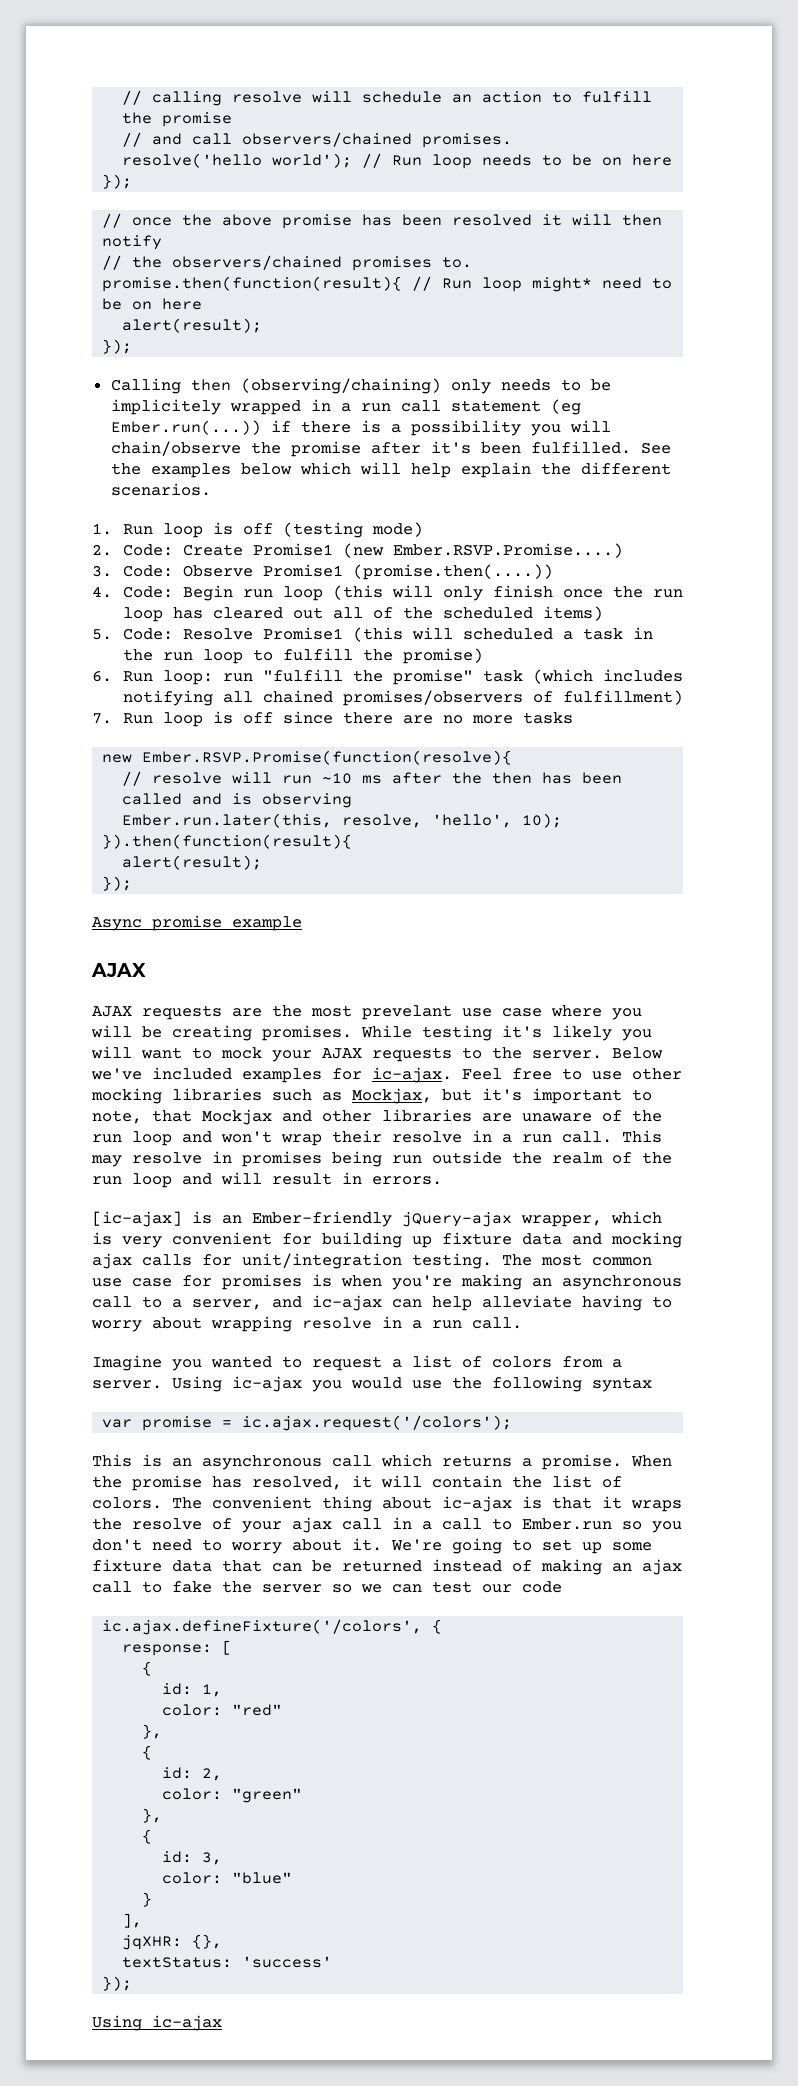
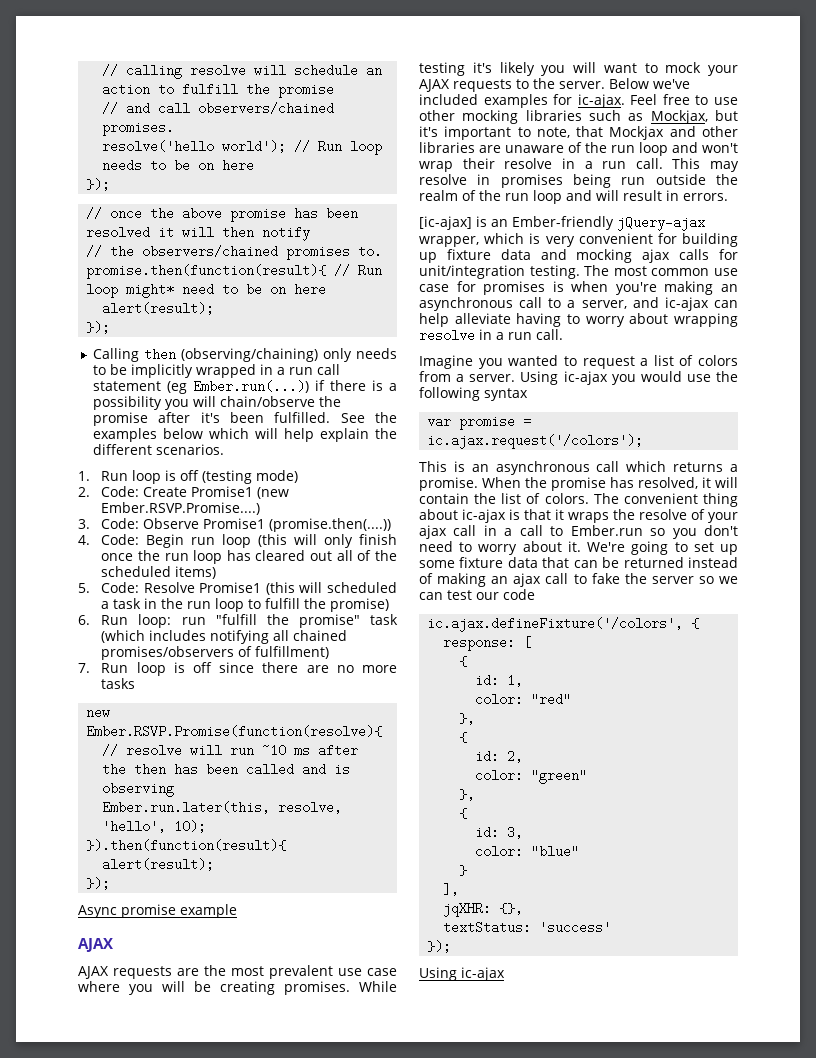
[110,399,221,415] implicitely -> [130,364,193,378] implicitly
[362,1005,452,1020] prevelant -> [269,965,334,979] prevalent

